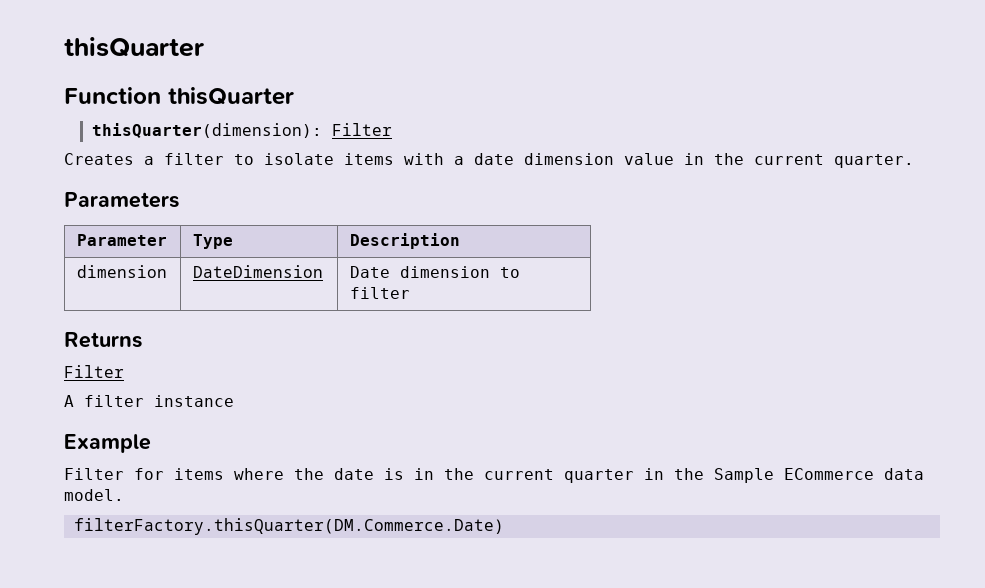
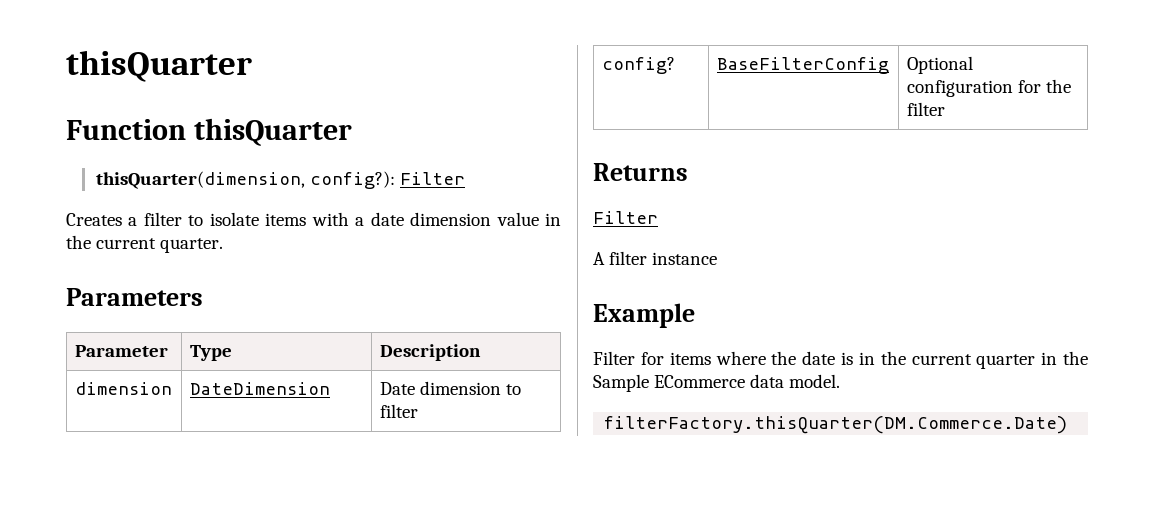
[91,123,322,138] thisQuarter(dimension): -> [95,171,395,189] thisQuarter(dimension, config?):
(410, 293) none -> [601,57,675,74] [716,57,889,74] [906,56,973,74] [906,79,1071,97] [906,102,945,116] // config? | BaseFilterConfig | Optional configuration for the filter

